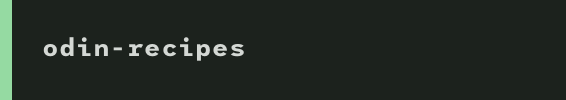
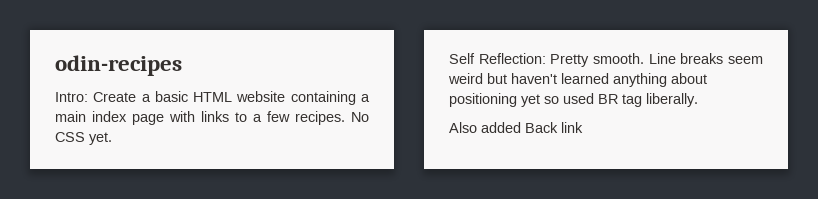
(246, 49) none -> [55,91,370,105] [55,111,369,125] [55,132,112,145] [449,53,763,67] [448,73,707,87] [449,93,698,107] [449,122,583,133] // Intro: Create a basic HTML website containing a main index page with links to a few recipes. No CSS yet. // Self Reflection: Pretty smooth. Line breaks seem weird but haven't learned anything about positioning yet so used BR tag liberally. // Also added Back link

